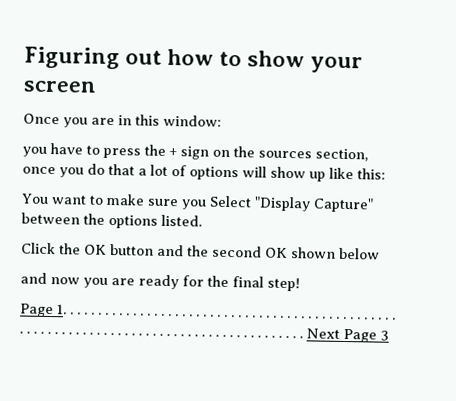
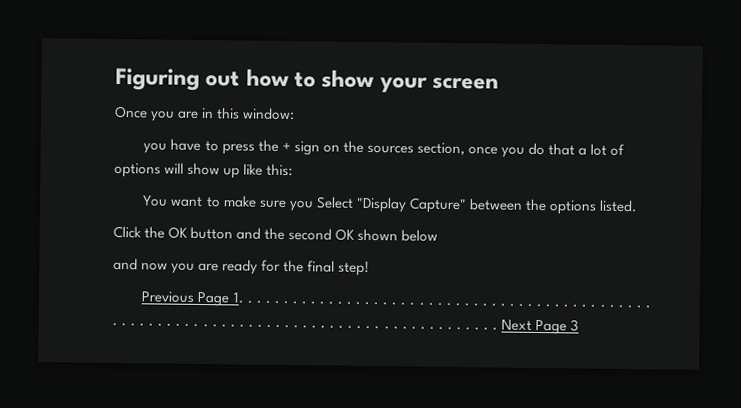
(300, 284) none -> [141,291,195,303] Previous

